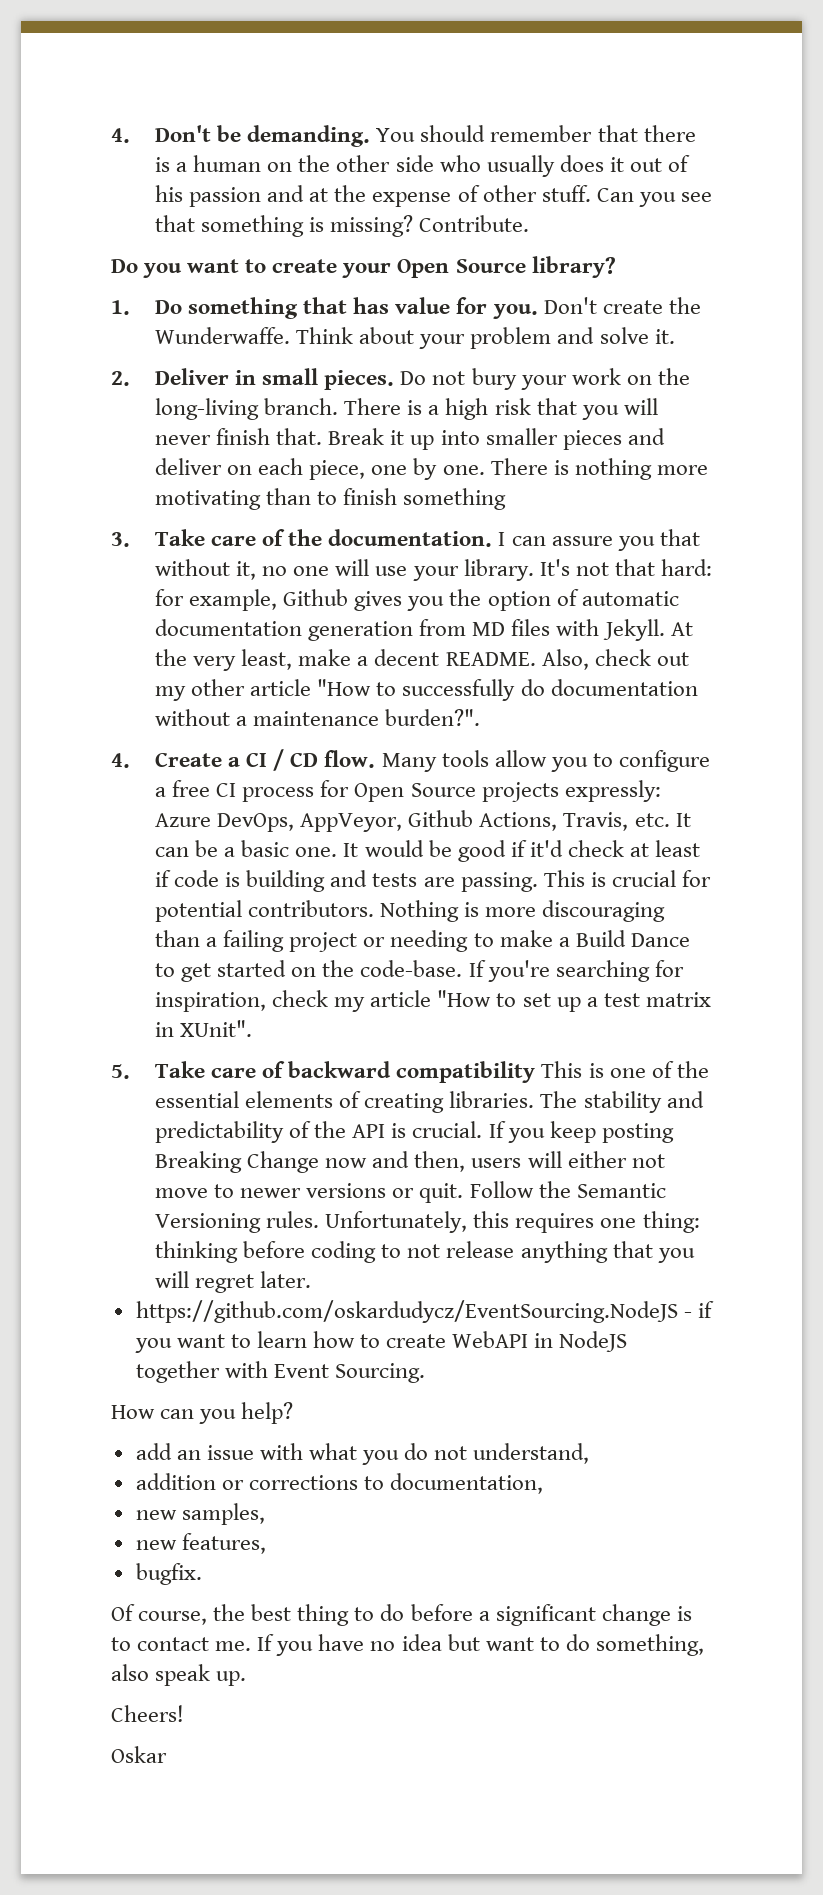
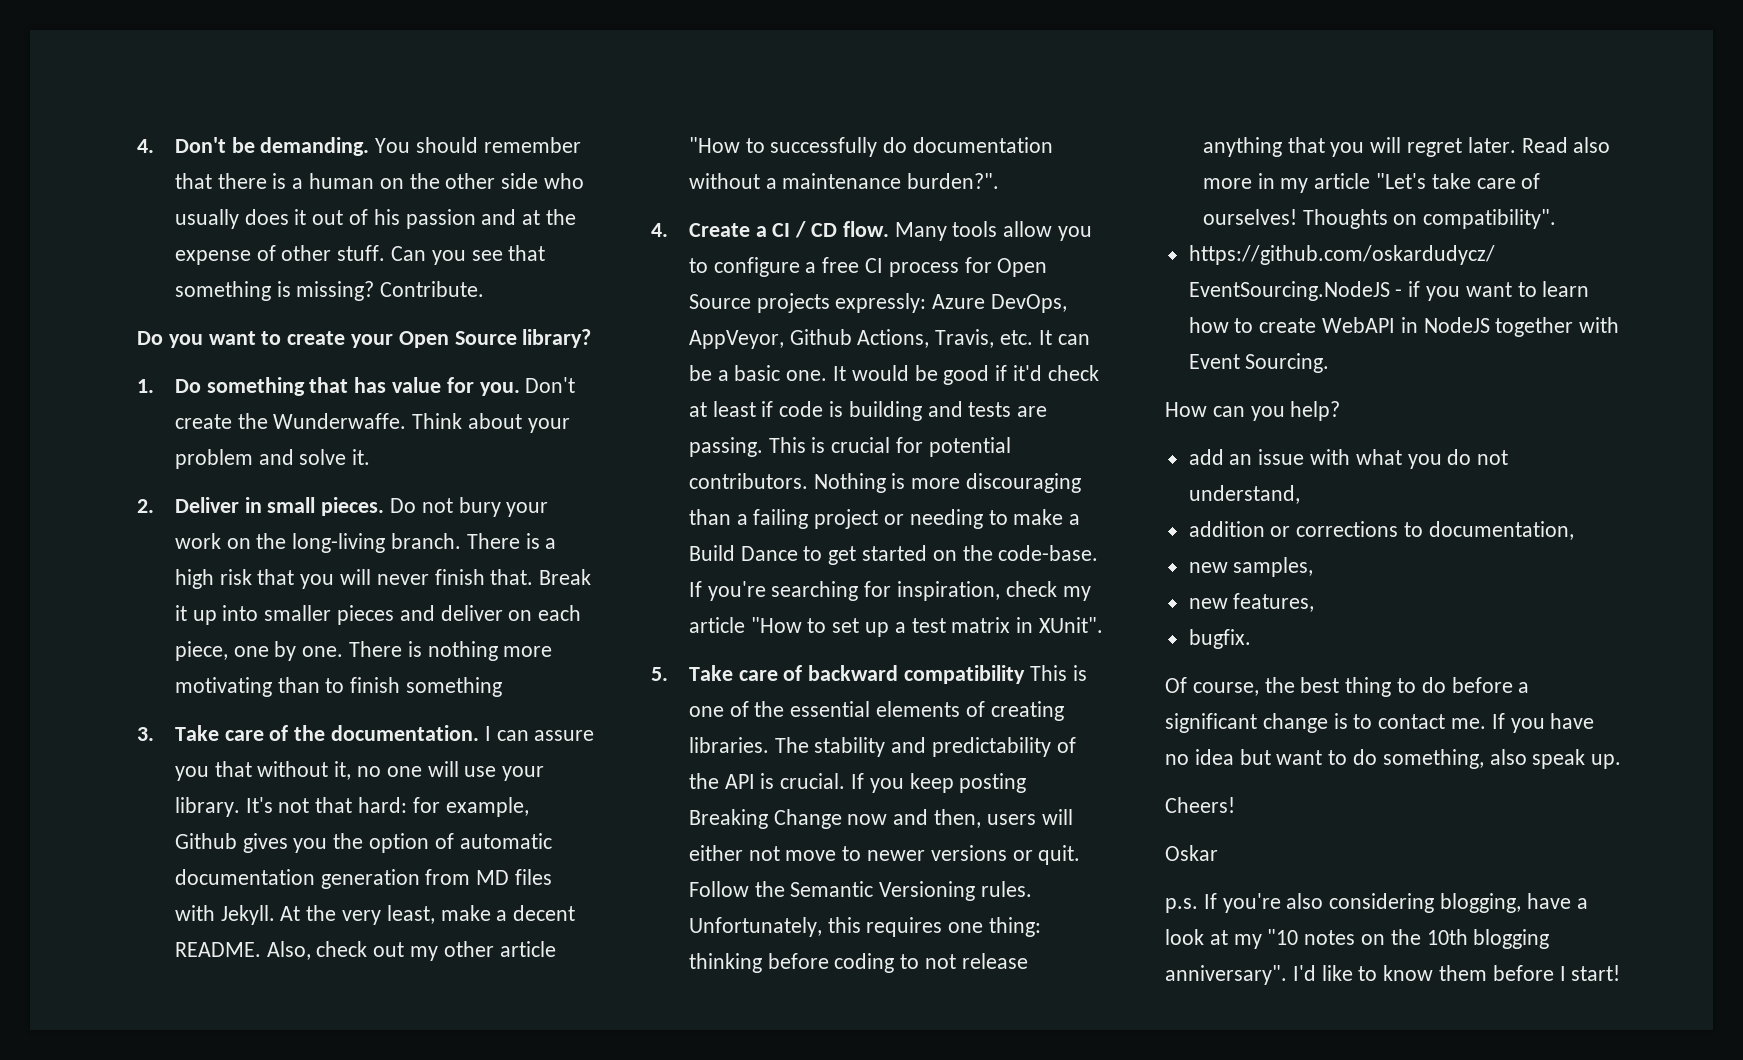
(312, 1279) none -> [1521,137,1611,153] [1202,173,1541,193] [1202,209,1557,229] Read also more in my article "Let's take care of ourselves! Thoughts on compatibility".
(167, 1754) none -> [1165,893,1588,913] [1165,929,1550,949] [1165,965,1621,985] // p.s. If you're also considering blogging, have a look at my "10 notes on the 10th blogging anniversary". I'd like to know them before I start!

